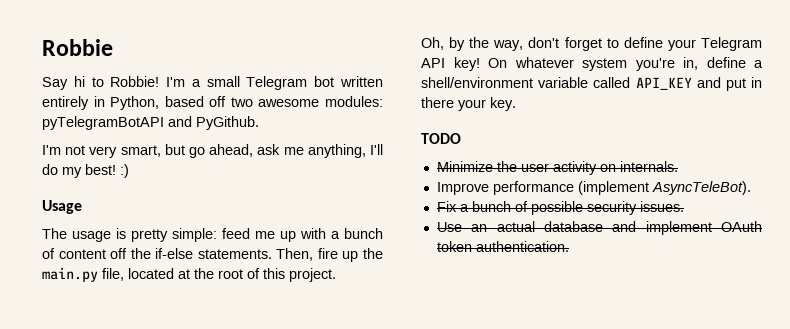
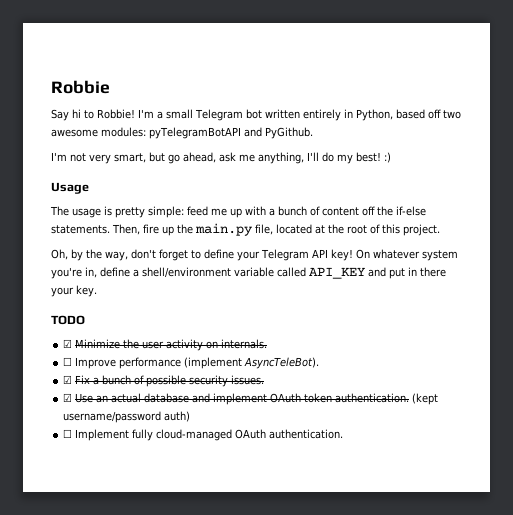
(461, 138) none -> [63,339,73,348] ☑
(678, 166) none -> [63,357,73,366] ☐
(751, 188) none -> [63,375,73,384] ☑
(684, 206) none -> [63,393,73,402] ☑
(569, 246) none -> [412,393,439,405] [63,411,191,423] [63,429,344,441] (kept username/password auth) // ☐ Implement fully cloud-managed OAuth authentication.

